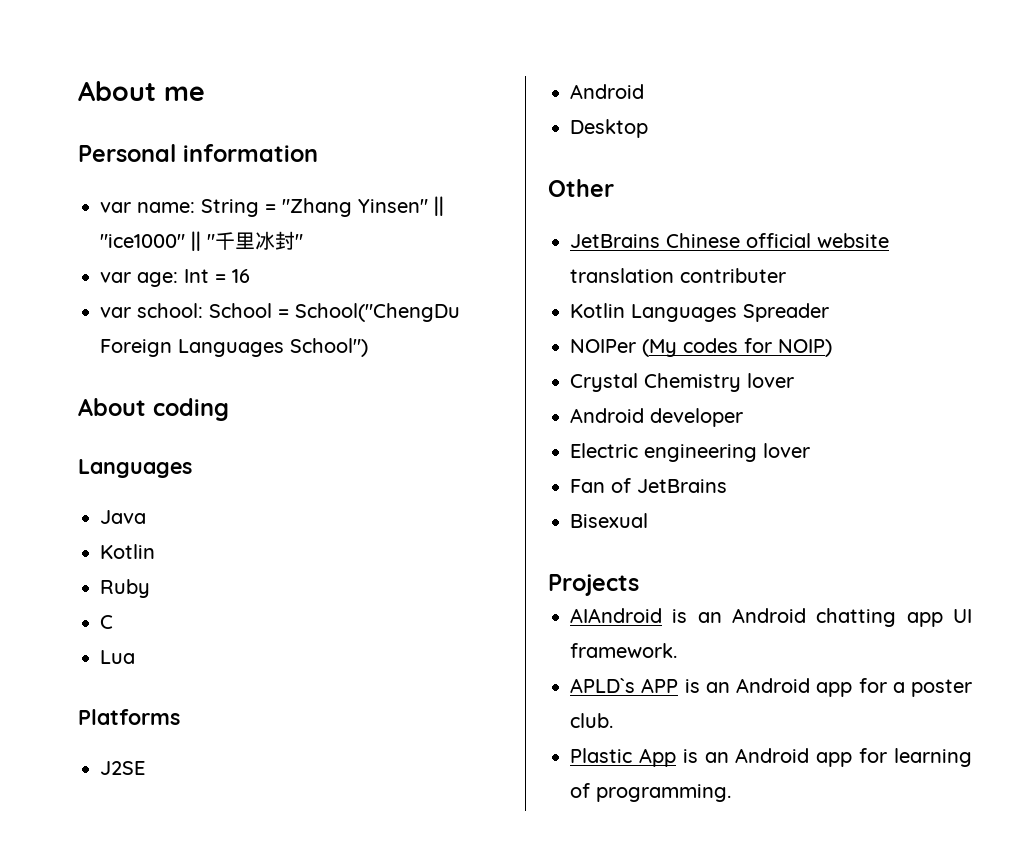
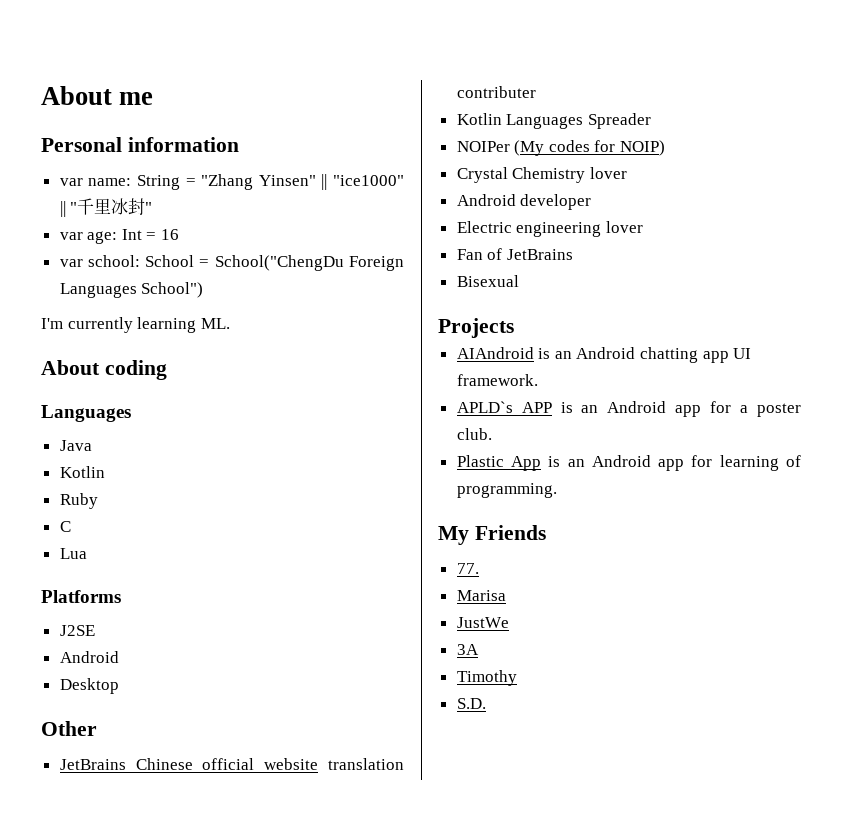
(368, 347) none -> [41,317,230,333] // I'm currently learning ML.
(731, 793) none -> [438,525,546,545] [456,563,479,574] [456,590,506,601] [456,617,509,628] [456,644,479,655] [456,670,517,686] [456,698,486,709] // My Friends // 77. // Marisa // JustWe // 3A // Timothy // S.D.

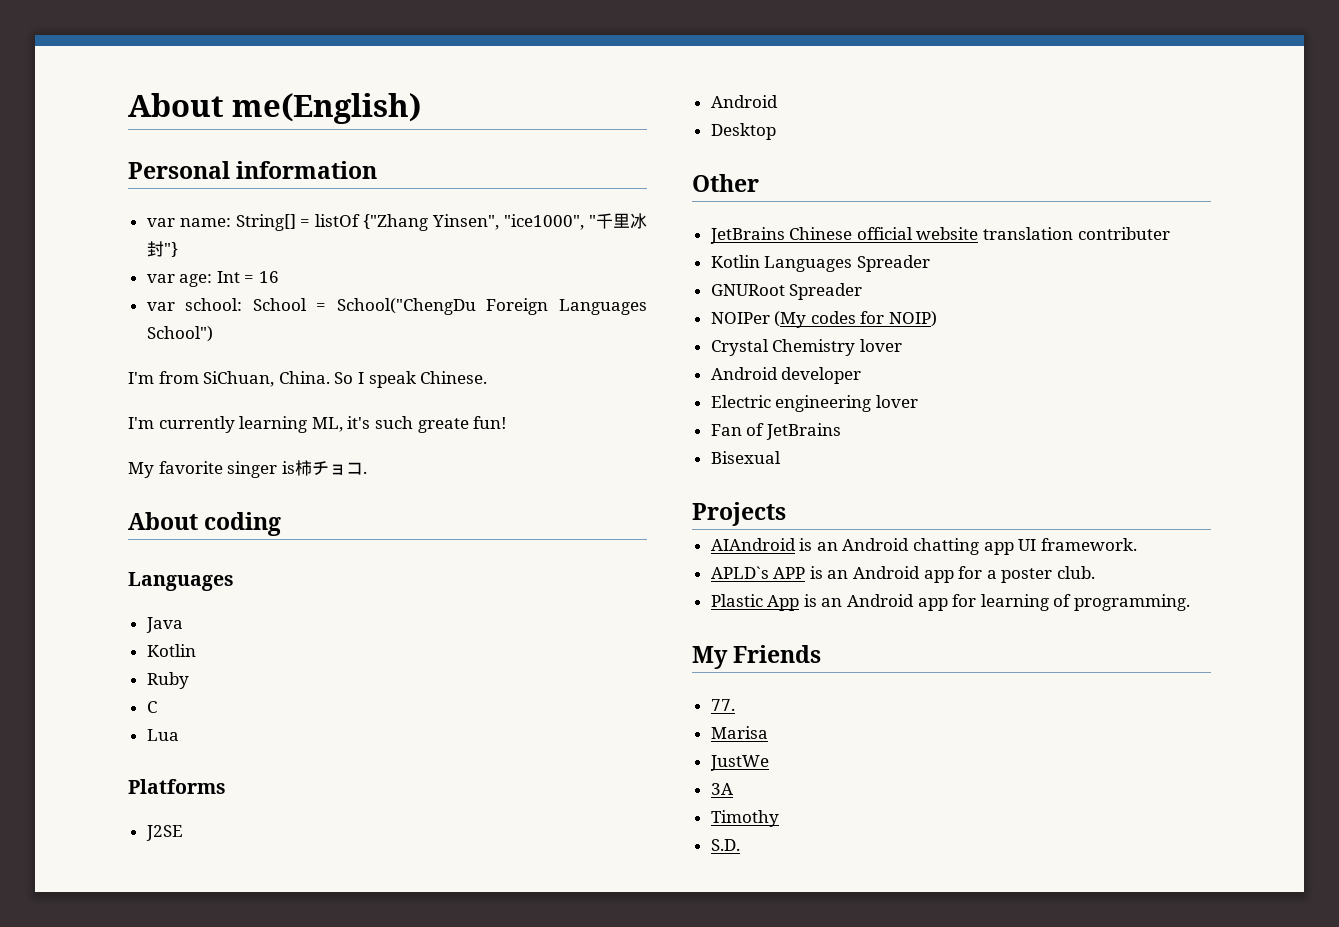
[41,86,154,105] About me -> [128,93,422,124] About me(English)
[136,174,404,190] [59,201,66,217] String = "Zhang Yinsen" || "ice1000" || -> [235,214,585,231] String[] = listOf {"Zhang Yinsen", "ice1000",
[145,202,153,213] " -> [163,242,178,257] "}
[67,317,230,333] currently learning ML. -> [158,371,488,388] [128,416,508,433] [128,460,367,478] from SiChuan, China. So I speak Chinese. // I'm currently learning ML, it's such greate fun! // My favorite singer is柿チョコ.
(651, 121) none -> [710,283,863,300] // GNURoot Spreader

